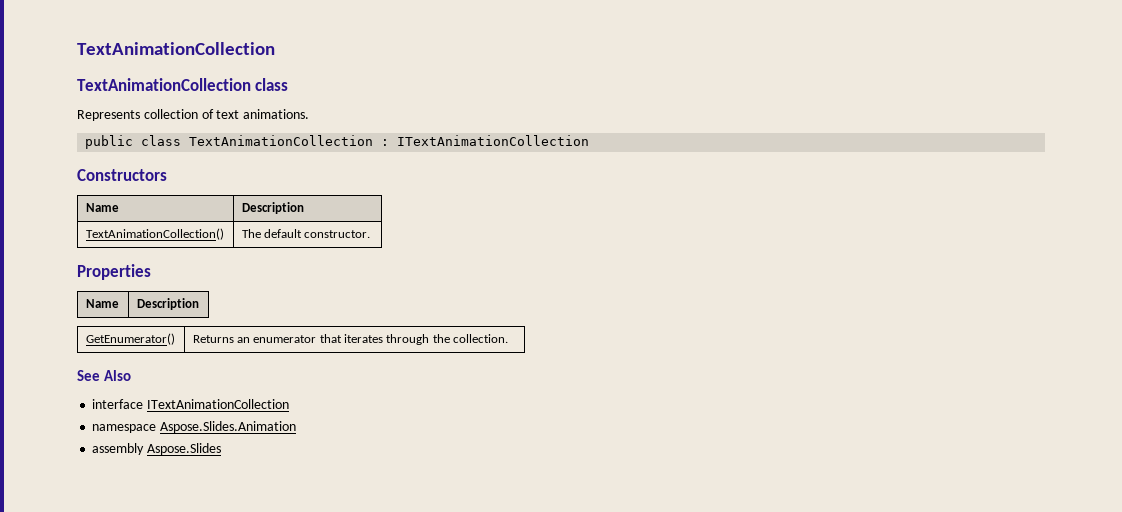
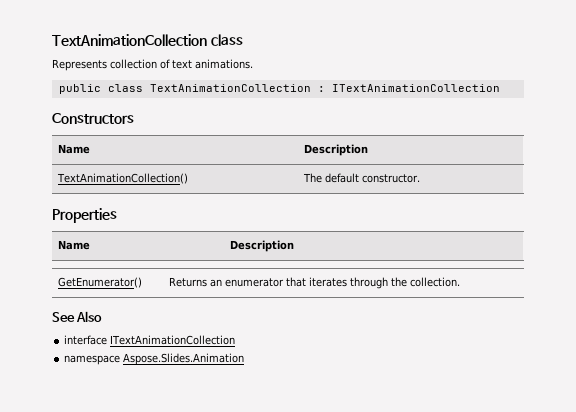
[77,42,275,55] [77,78,251,91] TextAnimationCollection // TextAnimationCollection -> [52,34,207,46] TextAnimationCollection
[92,443,222,455] // assembly Aspose.Slides -> (245, 359) none

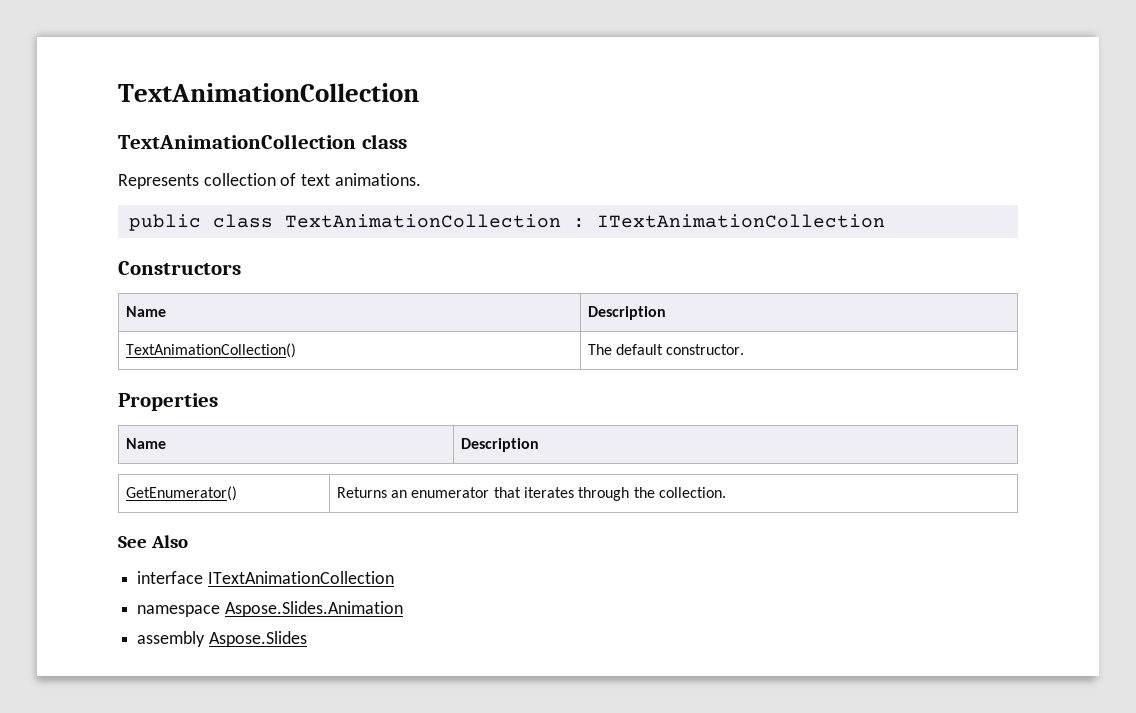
[52,34,207,46] TextAnimationCollection -> [118,83,419,102] [118,134,356,149] TextAnimationCollection // TextAnimationCollection
(245, 359) none -> [137,631,307,647] // assembly Aspose.Slides

